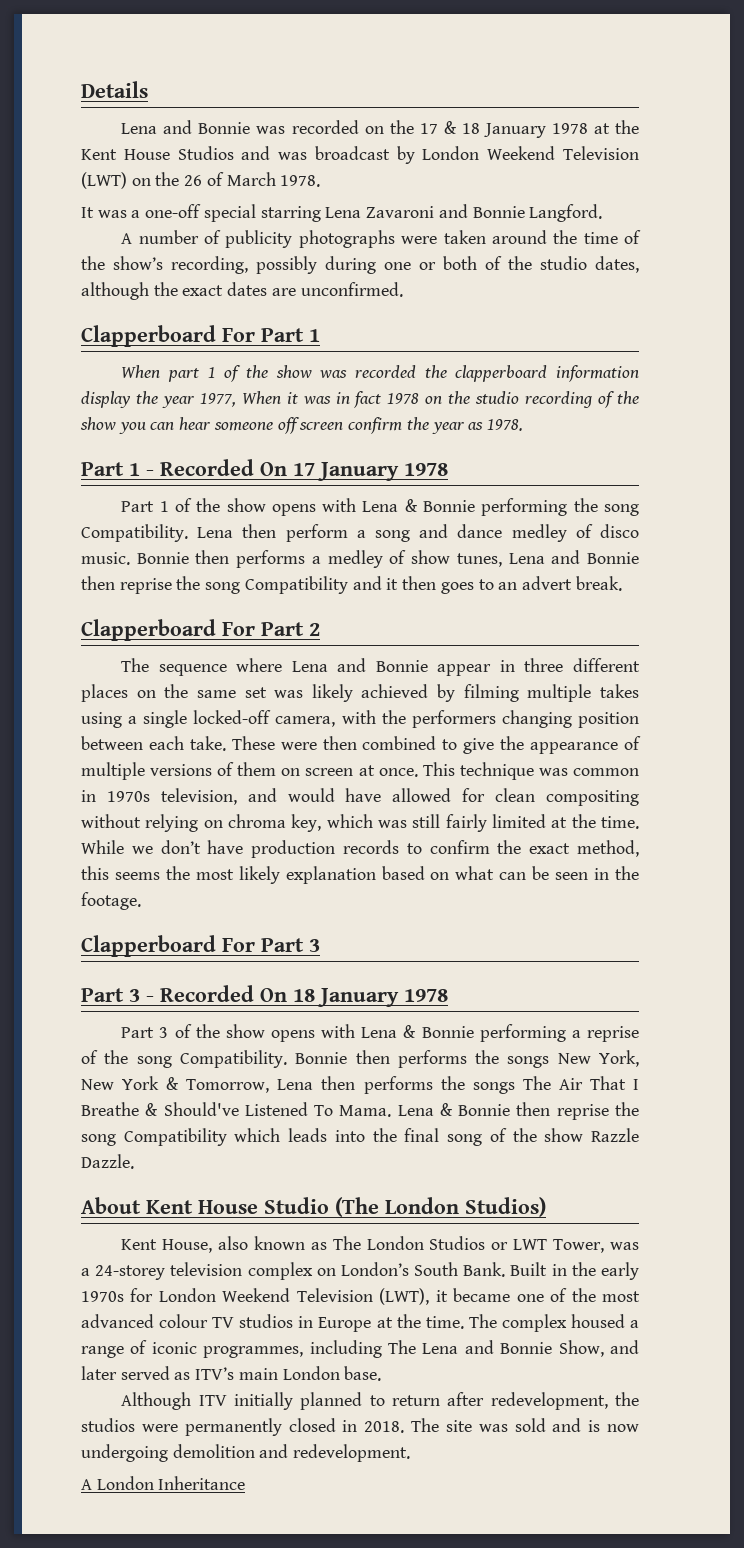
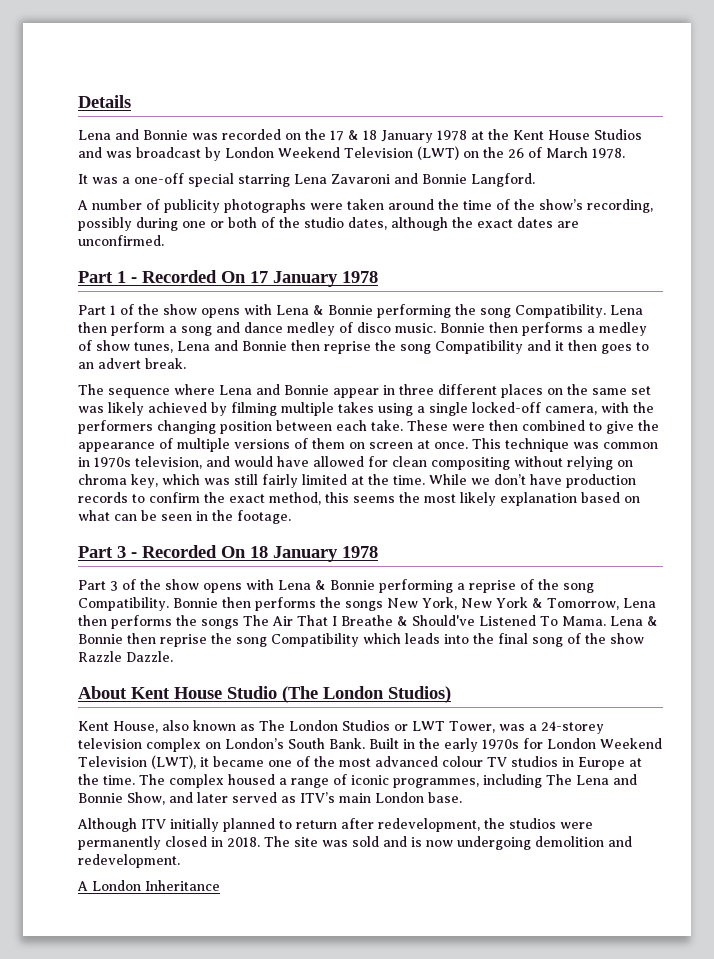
[81,325,320,347] [121,365,640,382] [81,391,639,408] [80,417,523,434] // Clapperboard For Part 1 // When part 1 of the show was recorded the clapperboard information display the year 1977, When it was in fact 1978 on the studio recording of the show you can hear someone off screen confirm the year as 1978. -> (164, 240) none
[81,619,320,641] // Clapperboard For Part 2 -> (186, 363) none
[81,935,320,957] // Clapperboard For Part 3 -> (291, 517) none

